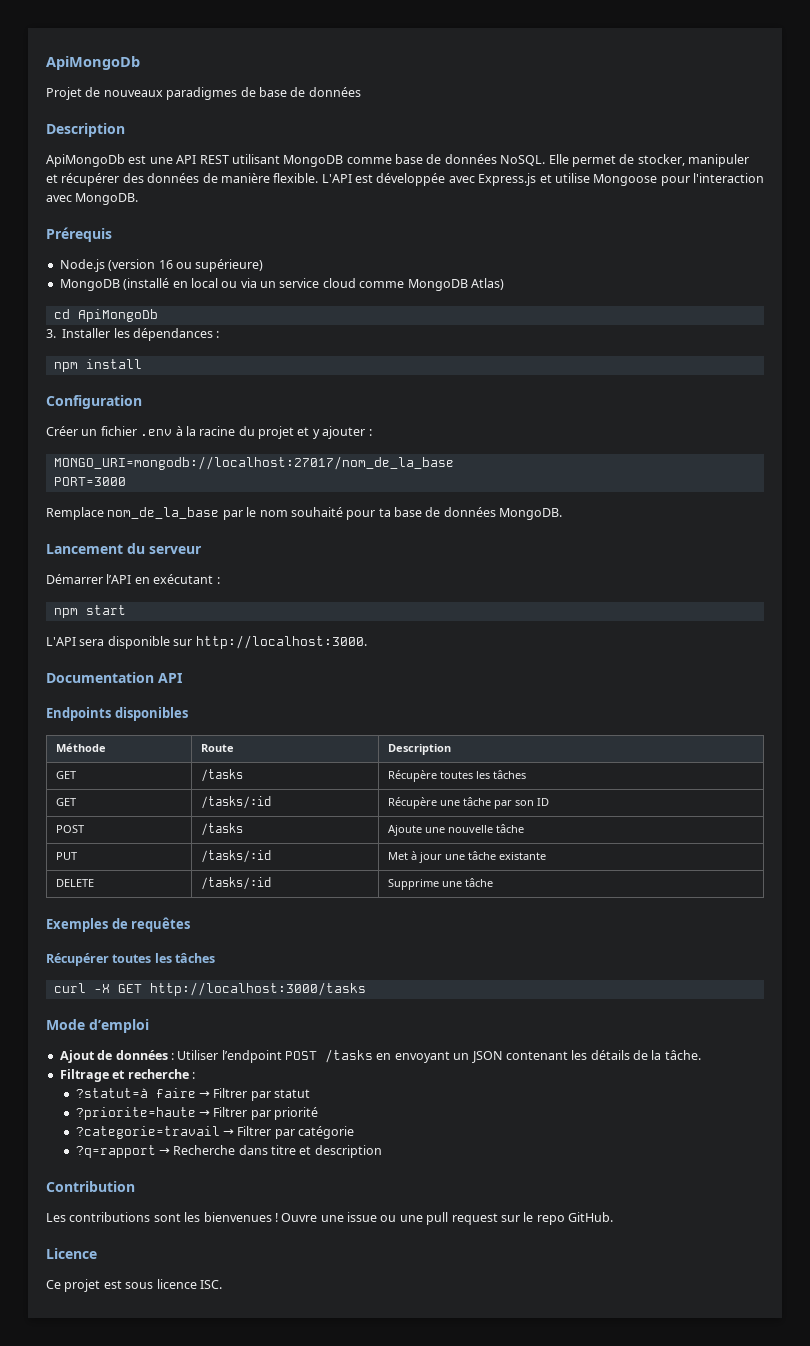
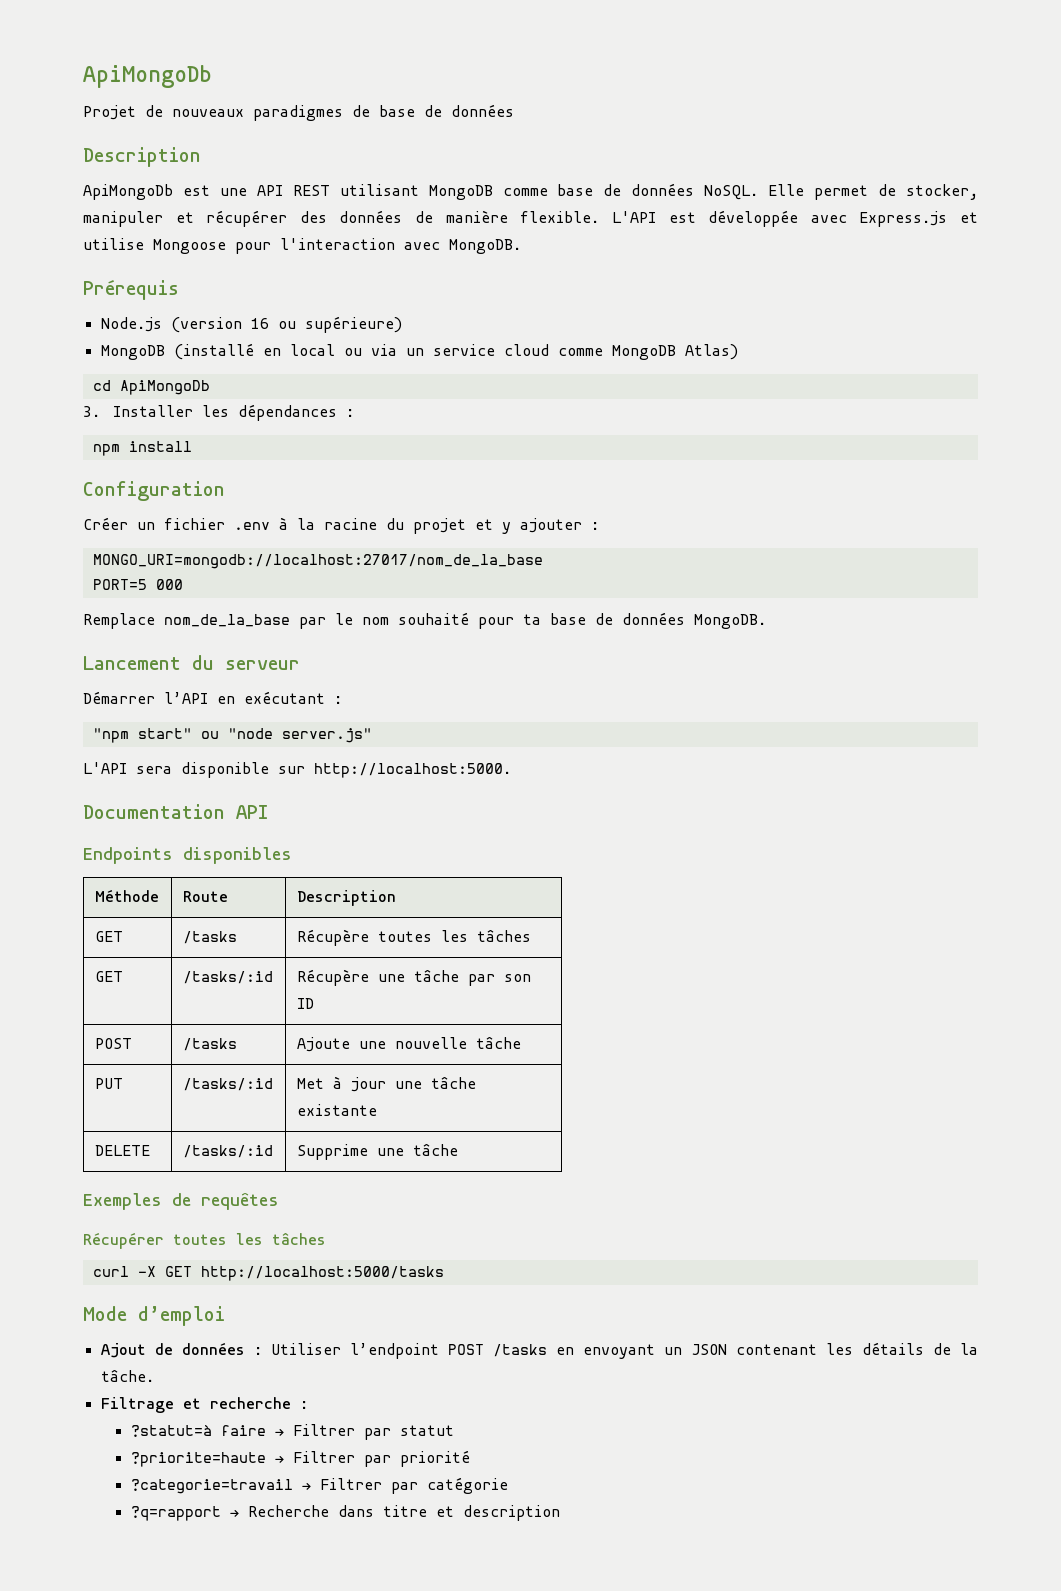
[53,477,126,486] PORT=3000 -> [92,579,183,590] PORT=5 000
[53,605,126,618] npm start -> [92,728,372,743] "npm start" ou "node server.js"
[195,635,367,649] http://localhost:3000. -> [314,763,511,778] http://localhost:5000.
[149,982,366,996] http://localhost:3000/tasks -> [200,1266,444,1281] http://localhost:5000/tasks
[46,1181,135,1192] [46,1212,613,1225] [46,1248,97,1259] [46,1279,222,1292] // Contribution // Les contributions sont les bienvenues ! Ouvre une issue ou une pull request sur le repo GitHub. // Licence // Ce projet est sous licence ISC. -> (560, 1513) none

